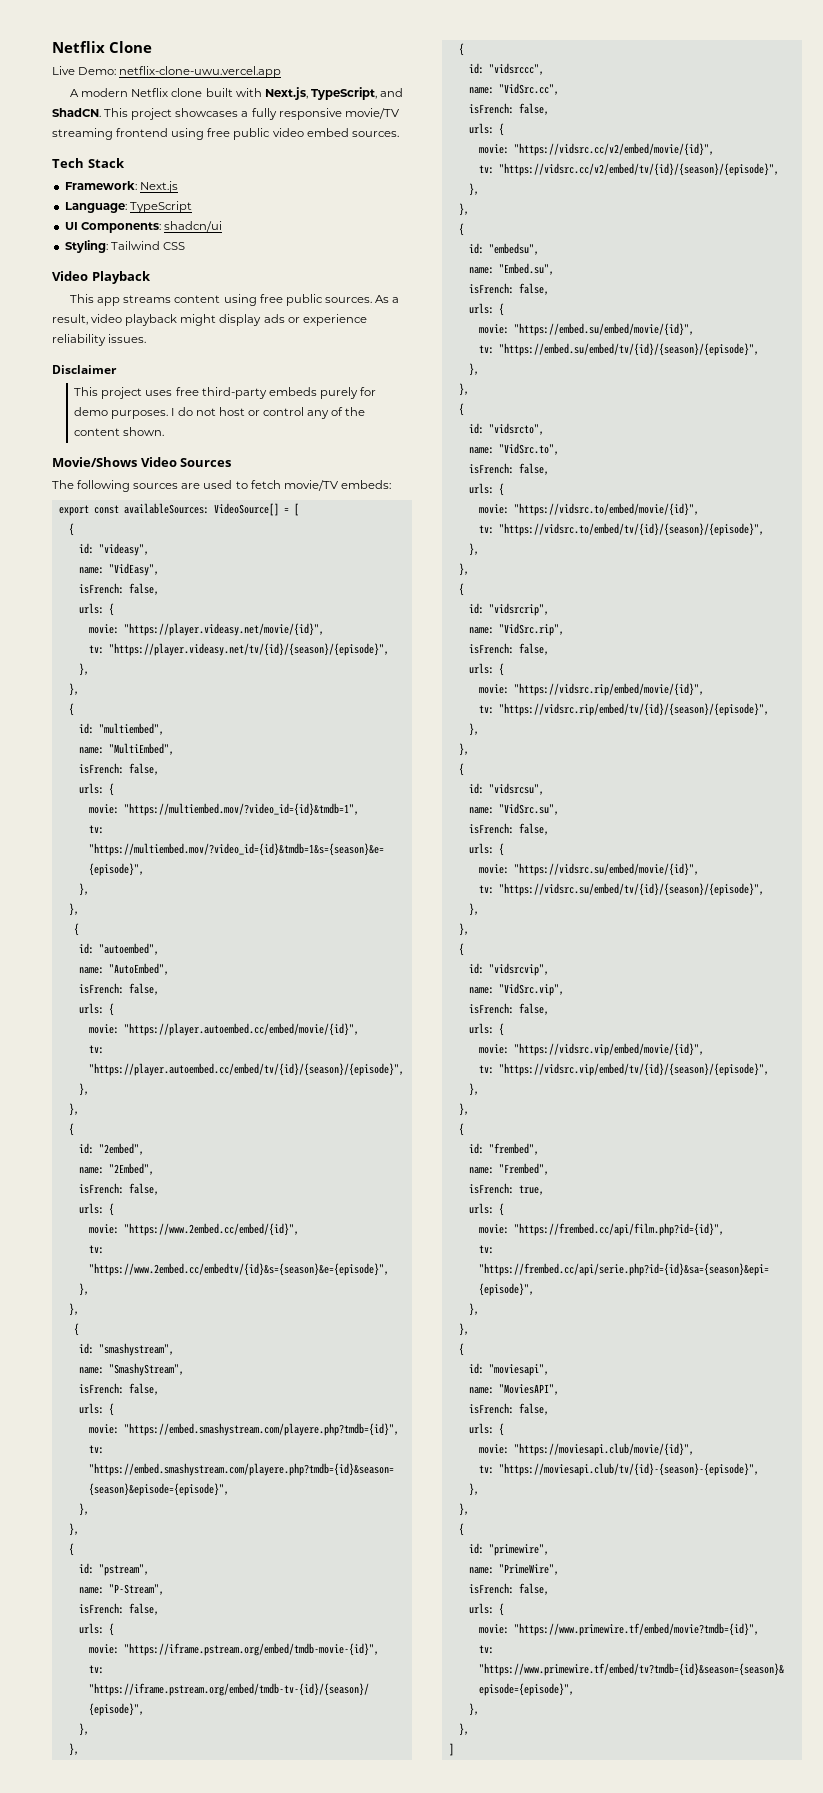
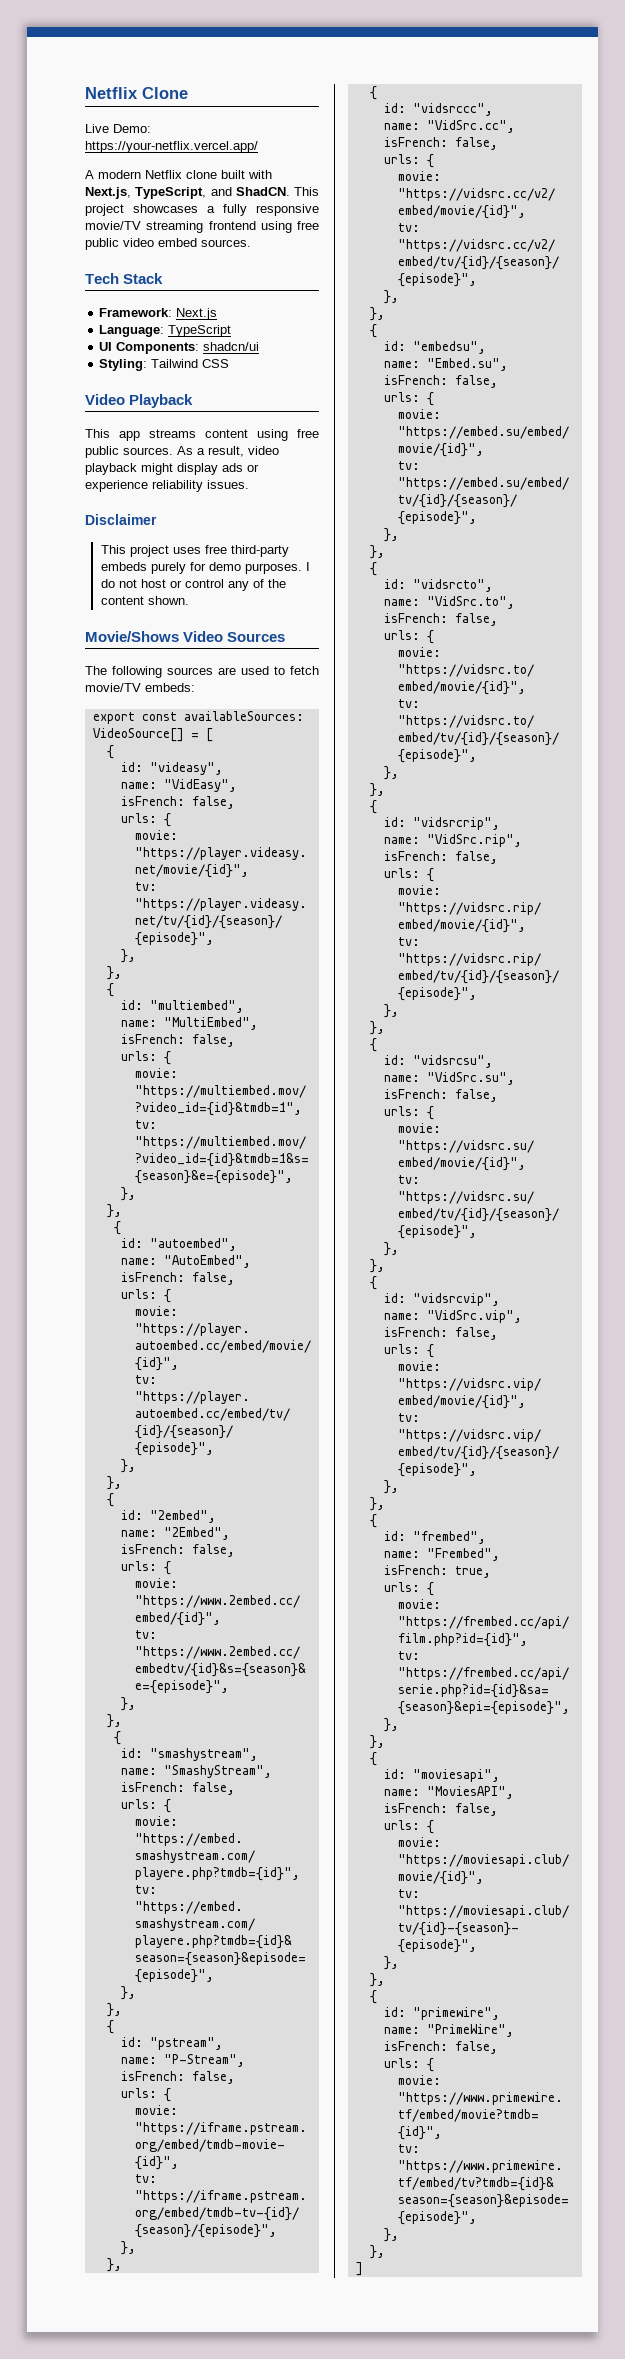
[119,66,282,78] netflix-clone-uwu.vercel.app -> [85,141,258,153] https://your-netflix.vercel.app/

